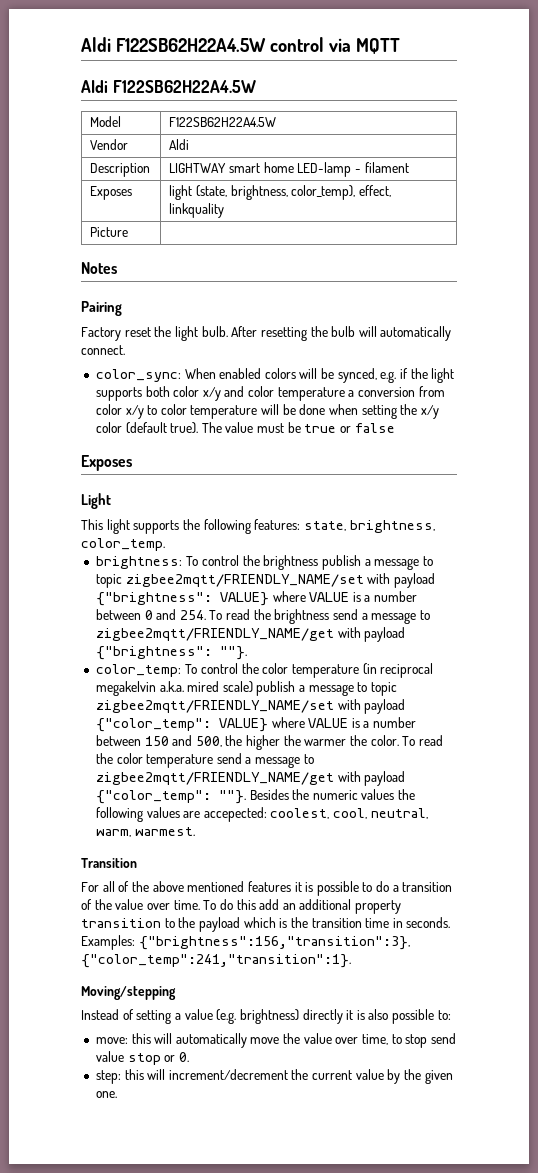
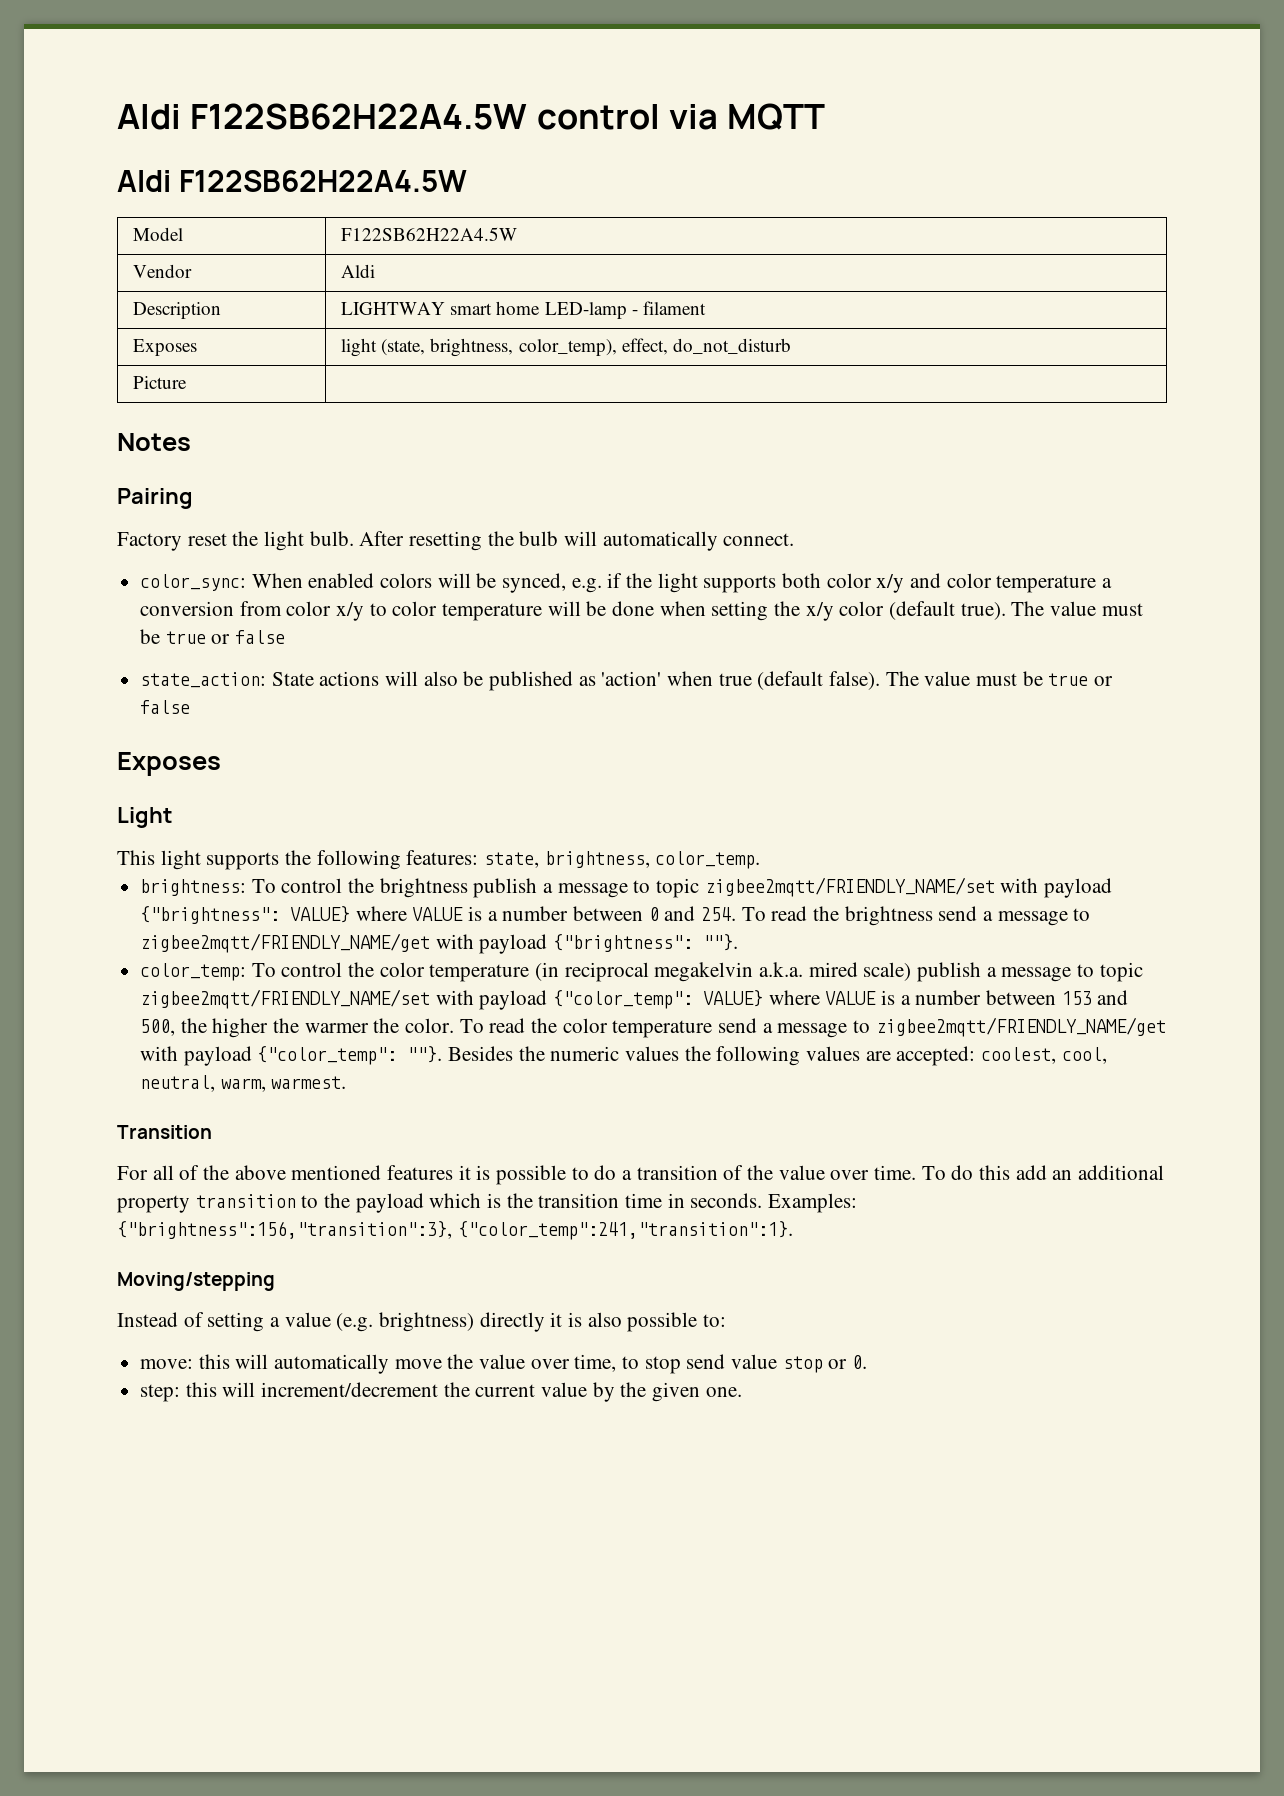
[169,203,225,218] linkquality -> [672,338,791,354] do_not_disturb
(395, 428) none -> [140,671,1114,691] [140,700,191,714] // state_action: State actions will also be published as 'action' when true (default false). The value must be true or false
[144,736,169,746] 150 -> [1061,991,1092,1005] 153
[203,807,267,822] accepected: -> [896,1046,976,1066] accepted:

